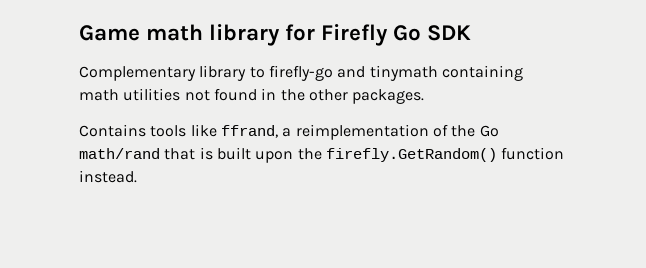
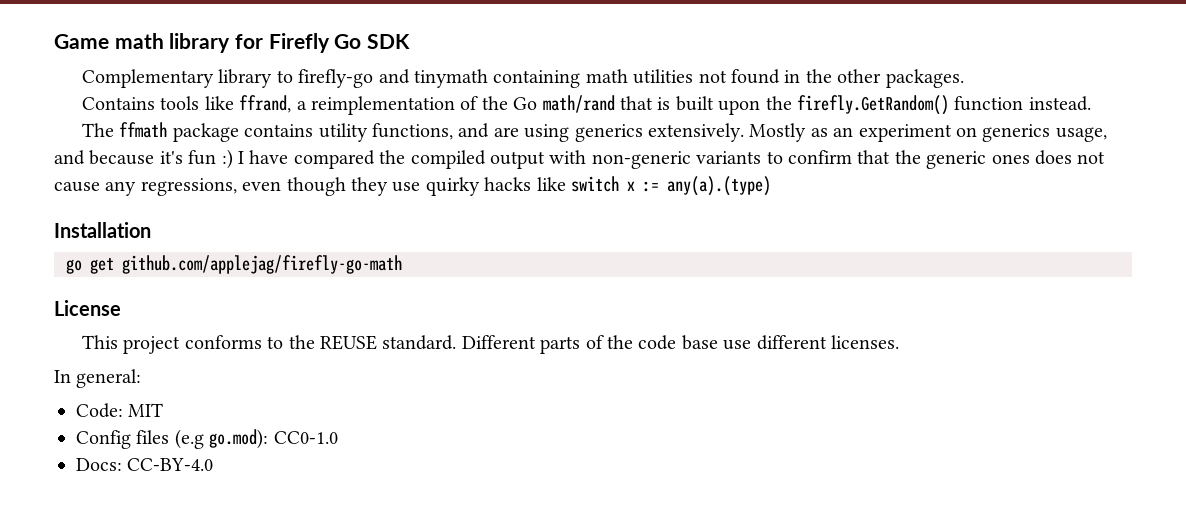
(137, 176) none -> [81,122,1107,142] [54,149,1106,169] [54,176,771,196] [54,222,151,238] [66,255,402,274] [54,300,121,316] [81,335,899,354] [54,369,142,388] [76,403,164,418] [76,429,338,449] [76,458,214,471] // The ffmath package contains utility functions, and are using generics extensively. Mostly as an experiment on generics usage, and because it's fun :) I have compared the compiled output with non-generic variants to confirm that the generic ones does not cause any regressions, even though they use quirky hacks like switch x := any(a).(type) // Installation // go get github.com/applejag/firefly-go-math // License // This project conforms to the REUSE standard. Different parts of the code base use different licenses. // In general: // Code: MIT // Config files (e.g go.mod): CC0-1.0 // Docs: CC-BY-4.0

